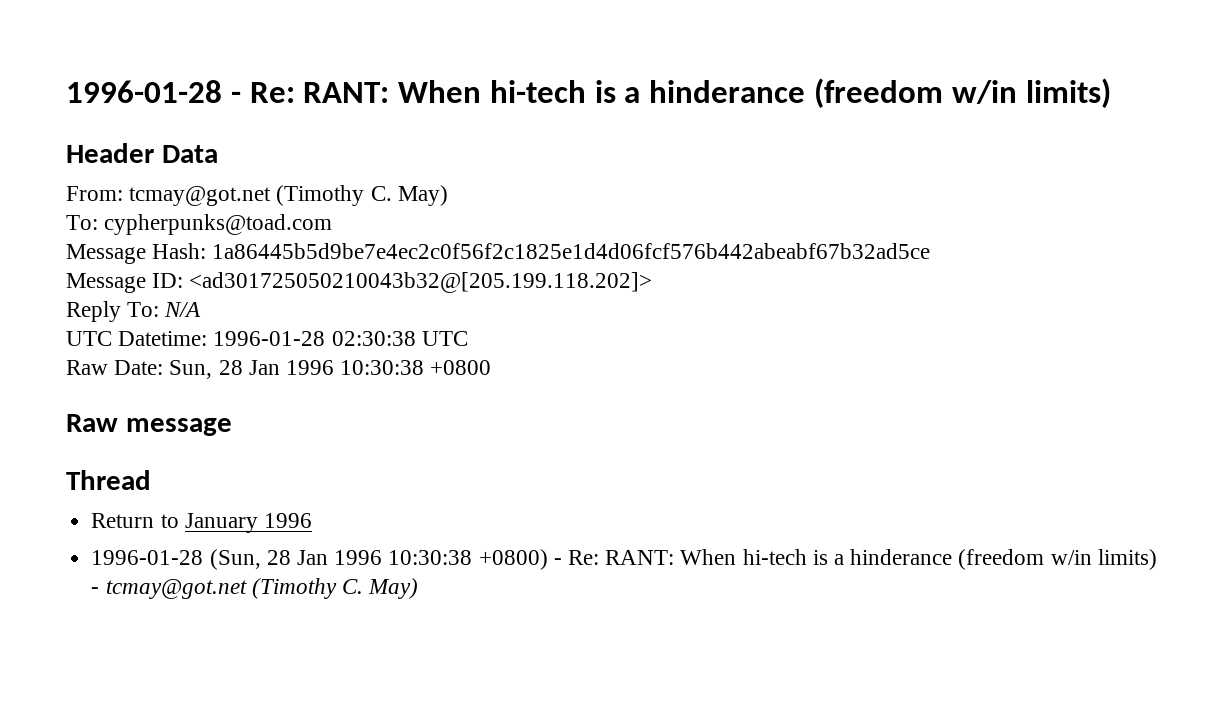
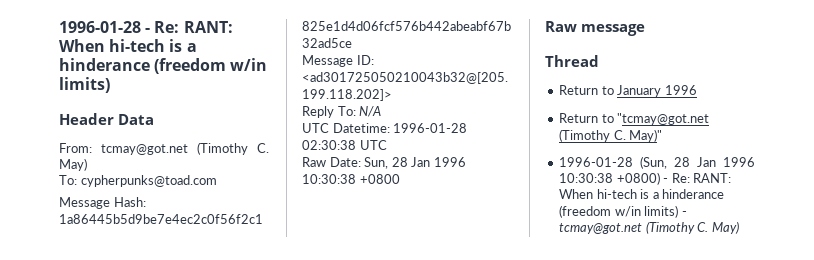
(312, 520) none -> [559,113,710,125] [559,129,663,142] // Return to "tcmay@got.net (Timothy C. May)"

